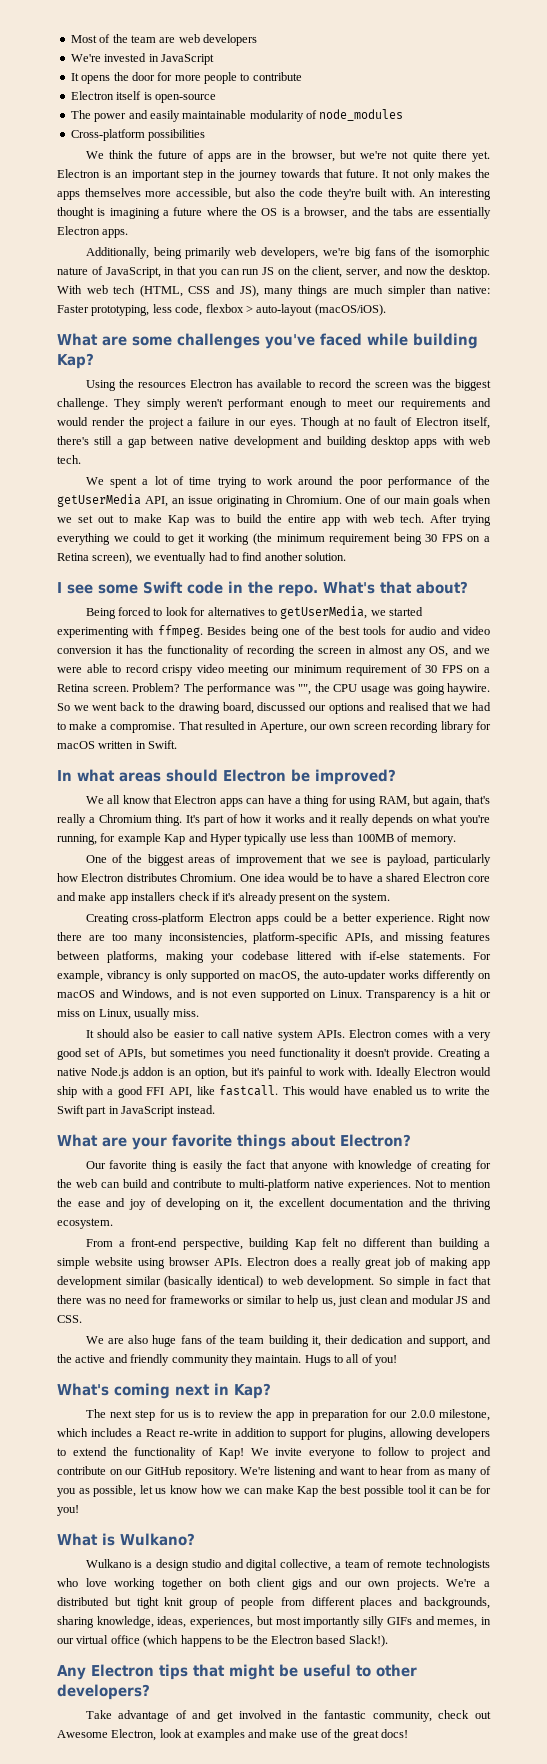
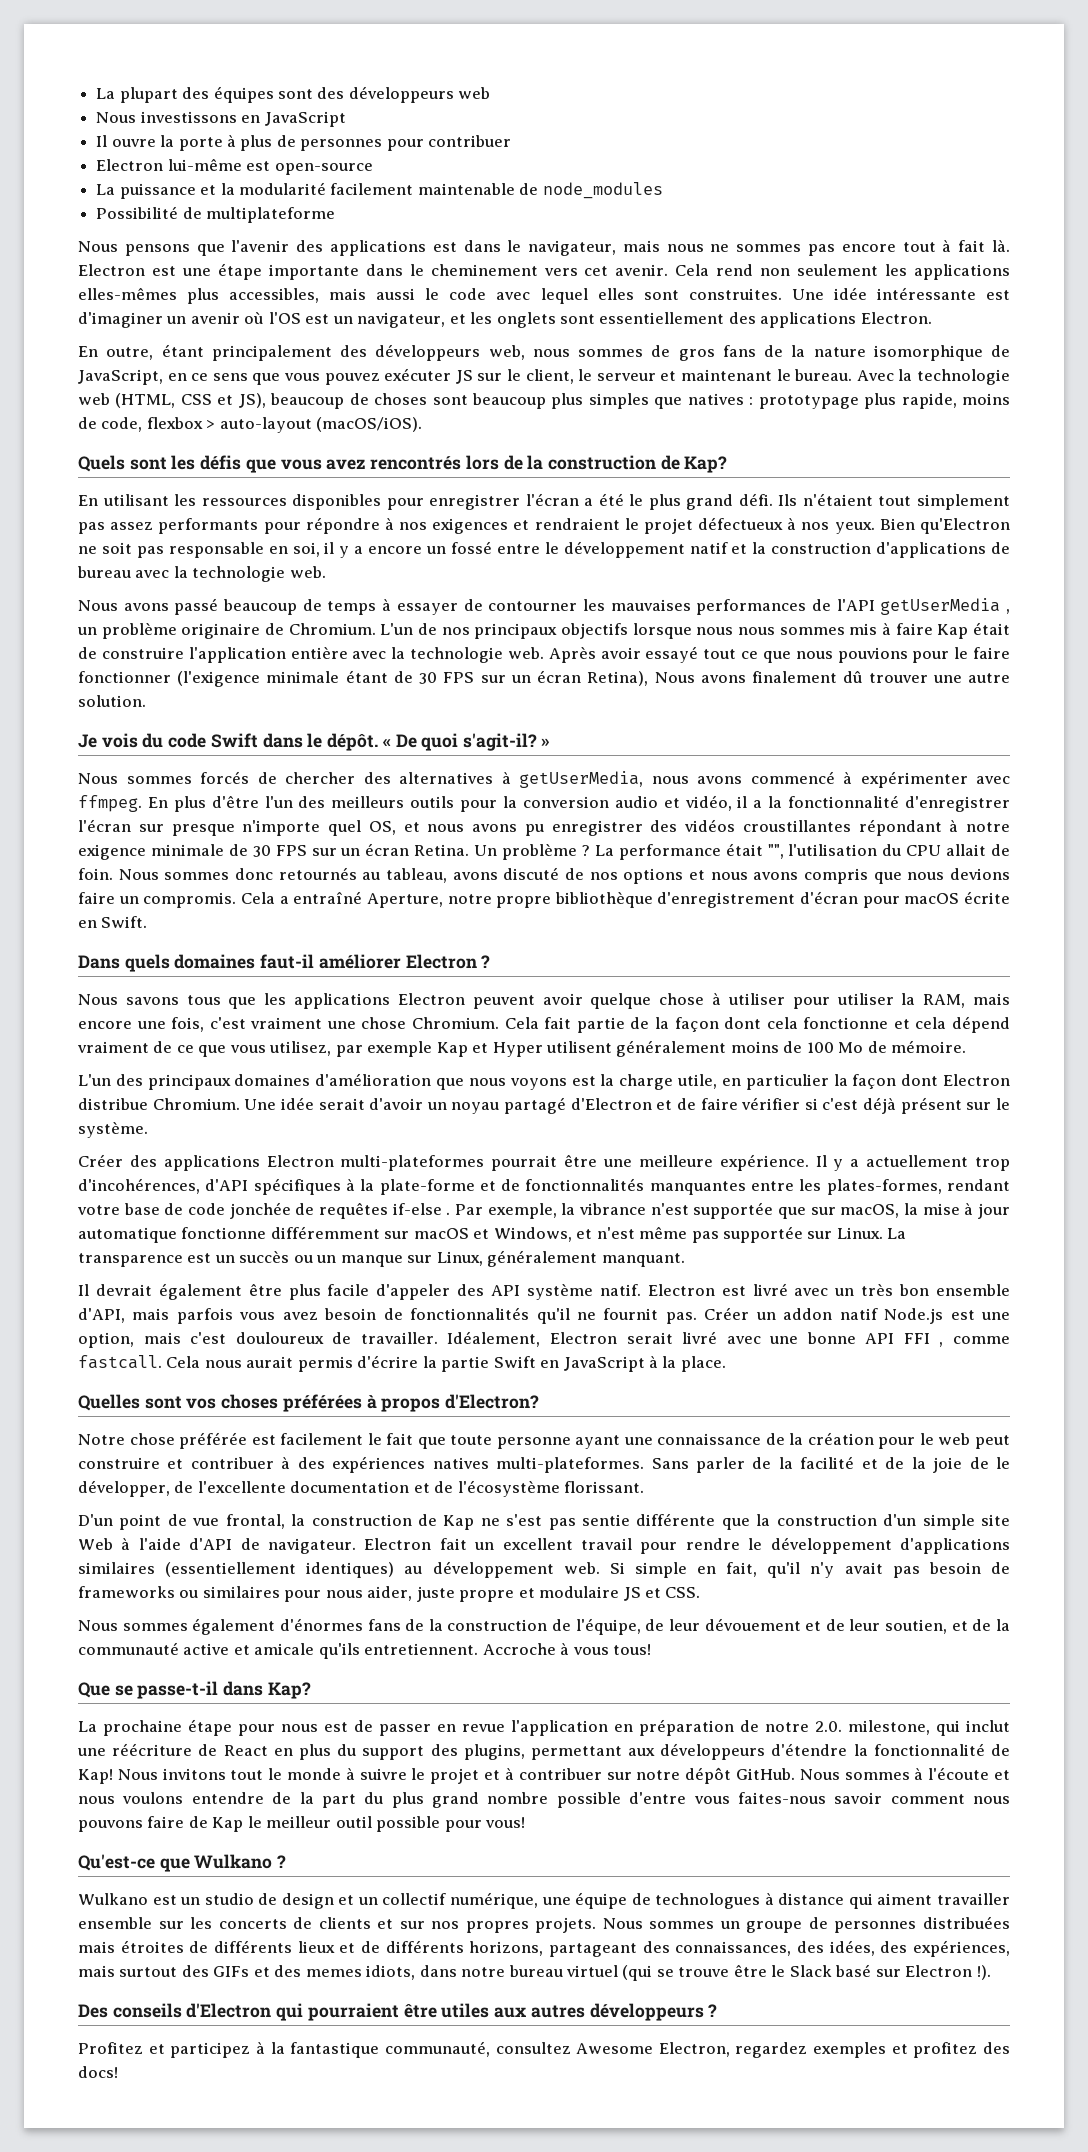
[70,34,257,46] [70,53,214,65] [70,72,302,84] [70,91,152,100] Most of the team are web developers // We're invested in JavaScript // It opens the door for more people to contribute // Electron itself is -> [96,86,491,103] [96,111,346,127] [96,134,512,151] [96,158,271,171] La plupart des équipes sont des développeurs web // Nous investissons en JavaScript // Il ouvre la porte à plus de personnes pour contribuer // Electron lui-même est
[70,109,404,122] [70,129,206,141] [85,150,490,162] [57,169,490,181] [57,188,491,200] [57,207,491,219] [57,226,129,238] [85,247,491,259] [57,266,490,278] [57,285,491,297] [57,304,172,316] The power and easily maintainable modularity of node_modules // Cross-platform possibilities // We think the future of apps are in the browser, but we're not quite there yet. Electron is an important step in the journey towards that future. It not only makes the apps themselves more accessible, but also the code they're built with. An interesting thought is imagining a future where the OS is a browser, and the tabs are essentially Electron apps. // Additionally, being primarily web developers, we're big fans of the isomorphic nature of JavaScript, in that you can run JS on the client, server, and now the desktop. With web tech (HTML, CSS and JS), many things are much simpler than native: Faster prototyping, less -> [96,182,663,199] [96,206,336,223] [78,239,1010,256] [78,263,1010,280] [78,287,1011,304] [78,312,932,328] [78,344,1010,361] [78,368,1011,385] [78,393,1011,409] [78,417,97,429] La puissance et la modularité facilement maintenable de node_modules // Possibilité de multiplateforme // Nous pensons que l'avenir des applications est dans le navigateur, mais nous ne sommes pas encore tout à fait là. Electron est une étape importante dans le cheminement vers cet avenir. Cela rend non seulement les applications elles-mêmes plus accessibles, mais aussi le code avec lequel elles sont construites. Une idée intéressante est d'imaginer un avenir où l'OS est un navigateur, et les onglets sont essentiellement des applications Electron. // En outre, étant principalement des développeurs web, nous sommes de gros fans de la nature isomorphique de JavaScript, en ce sens que vous pouvez exécuter JS sur le client, le serveur et maintenant le bureau. Avec la technologie web (HTML, CSS et JS), beaucoup de choses sont beaucoup plus simples que natives : prototypage plus rapide, moins de
[57,333,478,349] [57,353,94,369] [85,379,491,391] [57,398,492,410] [57,417,491,429] [57,436,490,448] [57,455,81,464] [85,476,490,488] [57,494,492,507] [57,514,491,526] [57,533,490,545] [57,552,346,564] [57,581,468,597] [85,606,424,619] [57,625,490,638] [57,645,490,657] [57,664,490,676] [57,683,490,695] [57,702,492,714] [57,721,491,733] [57,740,178,749] [57,769,396,785] [85,795,490,807] [57,814,490,826] [57,833,456,845] [85,854,491,866] [57,873,490,882] [57,892,391,904] [85,913,490,925] [57,932,491,944] [57,951,492,963] [57,970,491,982] [57,989,492,1001] [57,1008,199,1020] [85,1029,491,1041] [57,1048,490,1060] [57,1067,491,1079] [57,1085,491,1098] [57,1105,215,1117] [57,1134,411,1150] [85,1160,492,1172] [57,1179,491,1191] [57,1198,491,1210] [57,1218,113,1229] [85,1238,490,1250] [57,1257,490,1269] [57,1276,492,1288] [57,1295,491,1307] [57,1315,82,1323] [85,1335,491,1347] [57,1354,398,1366] [57,1383,271,1399] [85,1409,490,1421] [57,1428,491,1440] [57,1447,492,1459] [57,1466,492,1478] [57,1485,491,1497] [57,1505,79,1516] [57,1533,195,1546] [85,1559,491,1571] [57,1578,491,1590] [57,1597,490,1609] [57,1616,492,1628] [57,1635,388,1647] [57,1664,417,1680] [57,1684,150,1700] [85,1710,492,1722] [57,1729,379,1741] What are some challenges you've faced while building Kap? // Using the resources Electron has available to record the screen was the biggest challenge. They simply weren't performant enough to meet our requirements and would render the project a failure in our eyes. Though at no fault of Electron itself, there's still a gap between native development and building desktop apps with web tech. // We spent a lot of time trying to work around the poor performance of the getUserMedia API, an issue originating in Chromium. One of our main goals when we set out to make Kap was to build the entire app with web tech. After trying everything we could to get it working (the minimum requirement being 30 FPS on a Retina screen), we eventually had to find another solution. // I see some Swift code in the repo. What's that about? // Being forced to look for alternatives to getUserMedia, we started experimenting with ffmpeg. Besides being one of the best tools for audio and video conversion it has the functionality of recording the screen in almost any OS, and we were able to record crispy video meeting our minimum requirement of 30 FPS on a Retina screen. Problem? The performance was "", the CPU usage was going haywire. So we went back to the drawing board, discussed our options and realised that we had to make a compromise. That resulted in Aperture, our own screen recording library for macOS written in Swift. // In what areas should Electron be improved? // We all know that Electron apps can have a thing for using RAM, but again, that's really a Chromium thing. It's part of how it works and it really depends on what you're running, for example Kap and Hyper typically use less than 100MB of memory. // One of the biggest areas of improvement that we see is payload, particularly how Electron distributes Chromium. One idea would be to have a shared Electron core and make app installers check if it's already present on the system. // Creating cross-platform Electron apps could be a better experience. Right now there are too many inconsistencies, platform-specific APIs, and missing features between platforms, making your codebase littered with if-else statements. For example, vibrancy is only supported on macOS, the auto-updater works differently on macOS and Windows, and is not even supported on Linux. Transparency is a hit or miss on Linux, usually miss. // It should also be easier to call native system APIs. Electron comes with a very good set of APIs, but sometimes you need functionality it doesn't provide. Creating a native Node.js addon is an option, but it's painful to work with. Ideally Electron would ship with a good FFI API, like fastcall. This would have enabled us to write the Swift part in JavaScript instead. // What are your favorite things about Electron? // Our favorite thing is easily the fact that anyone with knowledge of creating for the web can build and contribute to multi-platform native experiences. Not to mention the ease and joy of developing on it, the excellent documentation and the thriving ecosystem. // From a front-end perspective, building Kap felt no different than building a simple website using browser APIs. Electron does a really great job of making app development similar (basically identical) to web development. So simple in fact that there was no need for frameworks or similar to help us, just clean and modular JS and CSS. // We are also huge fans of the team building it, their dedication and support, and the active and friendly community they maintain. Hugs to all of you! // What's coming next in Kap? // The next step for us is to review the app in preparation for our 2.0.0 milestone, which includes a React re-write in addition to support for plugins, allowing developers to extend the functionality of Kap! We invite everyone to follow to project and contribute on our GitHub repository. We're listening and want to hear from as many of you as possible, let us know how we can make Kap the best possible tool it can be for you! // What is Wulkano? // Wulkano is a design studio and digital collective, a team of remote technologists who love working together on both client gigs and our own projects. We're a distributed but tight knit group of people from different places and backgrounds, sharing knowledge, ideas, experiences, but most importantly silly GIFs and memes, in our virtual office (which happens to be the Electron based Slack!). // Any Electron tips that might be useful to other developers? // Take advantage of and get involved in the fantastic community, check out Awesome Electron, look at examples and make use of the great -> [78,455,728,473] [78,493,1010,510] [78,517,1010,534] [78,541,1010,558] [77,566,326,582] [78,598,1010,615] [77,622,1010,639] [78,646,1011,663] [78,670,1011,687] [78,695,146,707] [78,733,549,751] [78,771,1010,788] [78,795,1011,812] [78,819,1010,836] [78,843,1010,860] [78,867,1010,884] [78,891,1010,908] [78,916,148,928] [78,954,491,972] [78,992,1011,1009] [78,1016,1010,1033] [77,1040,967,1057] [78,1073,1010,1090] [78,1097,1011,1114] [78,1121,148,1138] [78,1154,1011,1171] [78,1178,1010,1195] [77,1202,1010,1219] [78,1226,907,1243] [78,1250,685,1267] [78,1283,1011,1300] [78,1307,1011,1324] [78,1331,1010,1348] [78,1355,726,1372] [78,1394,540,1412] [78,1432,1010,1449] [78,1456,1011,1473] [78,1480,645,1497] [78,1513,1011,1530] [78,1537,1010,1554] [78,1561,1010,1578] [78,1586,701,1602] [78,1618,1011,1635] [78,1642,652,1659] [78,1681,311,1699] [78,1719,1010,1736] [77,1743,1010,1760] [78,1767,1011,1784] [78,1792,1010,1808] [78,1816,526,1832] [78,1854,287,1872] [78,1892,1010,1909] [78,1916,1010,1933] [78,1940,1010,1957] [78,1964,991,1981] [78,2003,718,2021] [78,2041,1010,2058] Quels sont les défis que vous avez rencontrés lors de la construction de Kap? // En utilisant les ressources disponibles pour enregistrer l'écran a été le plus grand défi. Ils n'étaient tout simplement pas assez performants pour répondre à nos exigences et rendraient le projet défectueux à nos yeux. Bien qu'Electron ne soit pas responsable en soi, il y a encore un fossé entre le développement natif et la construction d'applications de bureau avec la technologie web. // Nous avons passé beaucoup de temps à essayer de contourner les mauvaises performances de l'API getUserMedia , un problème originaire de Chromium. L'un de nos principaux objectifs lorsque nous nous sommes mis à faire Kap était de construire l'application entière avec la technologie web. Après avoir essayé tout ce que nous pouvions pour le faire fonctionner (l'exigence minimale étant de 30 FPS sur un écran Retina), Nous avons finalement dû trouver une autre solution. // Je vois du code Swift dans le dépôt. « De quoi s'agit-il? » // Nous sommes forcés de chercher des alternatives à getUserMedia, nous avons commencé à expérimenter avec ffmpeg. En plus d'être l'un des meilleurs outils pour la conversion audio et vidéo, il a la fonctionnalité d'enregistrer l'écran sur presque n'importe quel OS, et nous avons pu enregistrer des vidéos croustillantes répondant à notre exigence minimale de 30 FPS sur un écran Retina. Un problème ? La performance était "", l'utilisation du CPU allait de foin. Nous sommes donc retournés au tableau, avons discuté de nos options et nous avons compris que nous devions faire un compromis. Cela a entraîné Aperture, notre propre bibliothèque d'enregistrement d'écran pour macOS écrite en Swift. // Dans quels domaines faut-il améliorer Electron ? // Nous savons tous que les applications Electron peuvent avoir quelque chose à utiliser pour utiliser la RAM, mais encore une fois, c'est vraiment une chose Chromium. Cela fait partie de la façon dont cela fonctionne et cela dépend vraiment de ce que vous utilisez, par exemple Kap et Hyper utilisent généralement moins de 100 Mo de mémoire. // L'un des principaux domaines d'amélioration que nous voyons est la charge utile, en particulier la façon dont Electron distribue Chromium. Une idée serait d'avoir un noyau partagé d'Electron et de faire vérifier si c'est déjà présent sur le système. // Créer des applications Electron multi-plateformes pourrait être une meilleure expérience. Il y a actuellement trop d'incohérences, d'API spécifiques à la plate-forme et de fonctionnalités manquantes entre les plates-formes, rendant votre base de code jonchée de requêtes if-else . Par exemple, la vibrance n'est supportée que sur macOS, la mise à jour automatique fonctionne différemment sur macOS et Windows, et n'est même pas supportée sur Linux. La transparence est un succès ou un manque sur Linux, généralement manquant. // Il devrait également être plus facile d'appeler des API système natif. Electron est livré avec un très bon ensemble d'API, mais parfois vous avez besoin de fonctionnalités qu'il ne fournit pas. Créer un addon natif Node.js est une option, mais c'est douloureux de travailler. Idéalement, Electron serait livré avec une bonne API FFI , comme fastcall. Cela nous aurait permis d'écrire la partie Swift en JavaScript à la place. // Quelles sont vos choses préférées à propos d'Electron? // Notre chose préférée est facilement le fait que toute personne ayant une connaissance de la création pour le web peut construire et contribuer à des expériences natives multi-plateformes. Sans parler de la facilité et de la joie de le développer, de l'excellente documentation et de l'écosystème florissant. // D'un point de vue frontal, la construction de Kap ne s'est pas sentie différente que la construction d'un simple site Web à l'aide d'API de navigateur. Electron fait un excellent travail pour rendre le développement d'applications similaires (essentiellement identiques) au développement web. Si simple en fait, qu'il n'y avait pas besoin de frameworks ou similaires pour nous aider, juste propre et modulaire JS et CSS. // Nous sommes également d'énormes fans de la construction de l'équipe, de leur dévouement et de leur soutien, et de la communauté active et amicale qu'ils entretiennent. Accroche à vous tous! // Que se passe-t-il dans Kap? // La prochaine étape pour nous est de passer en revue l'application en préparation de notre 2.0. milestone, qui inclut une réécriture de React en plus du support des plugins, permettant aux développeurs d'étendre la fonctionnalité de Kap! Nous invitons tout le monde à suivre le projet et à contribuer sur notre dépôt GitHub. Nous sommes à l'écoute et nous voulons entendre de la part du plus grand nombre possible d'entre vous faites-nous savoir comment nous pouvons faire de Kap le meilleur outil possible pour vous! // Qu'est-ce que Wulkano ? // Wulkano est un studio de design et un collectif numérique, une équipe de technologues à distance qui aiment travailler ensemble sur les concerts de clients et sur nos propres projets. Nous sommes un groupe de personnes distribuées mais étroites de différents lieux et de différents horizons, partageant des connaissances, des idées, des expériences, mais surtout des GIFs et des memes idiots, dans notre bureau virtuel (qui se trouve être le Slack basé sur Electron !). // Des conseils d'Electron qui pourraient être utiles aux autres développeurs ? // Profitez et participez à la fantastique communauté, consultez Awesome Electron, regardez exemples et profitez des

